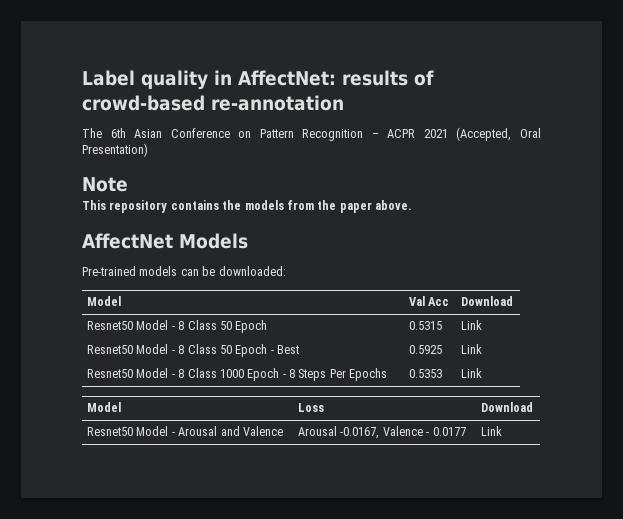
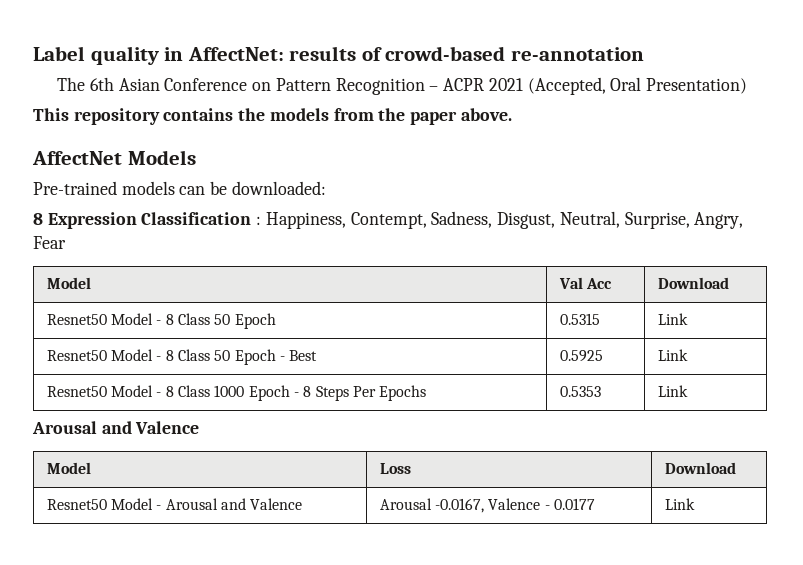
[82,177,128,192] // Note -> (747, 86) none
(286, 271) none -> [33,211,744,229] [33,236,66,249] // 8 Expression Classification : Happiness, Contempt, Sadness, Disgust, Neutral, Surprise, Angry, Fear
(483, 373) none -> [32,421,200,434] // Arousal and Valence

